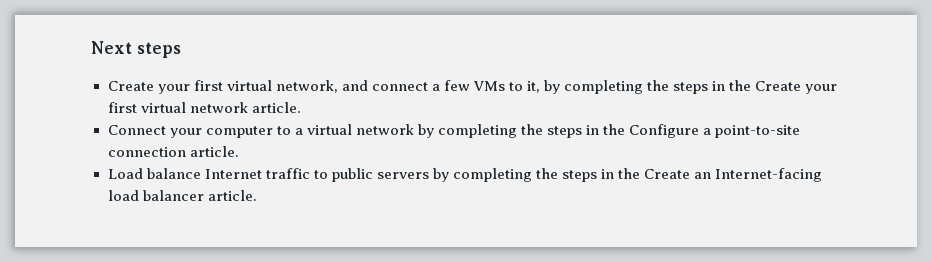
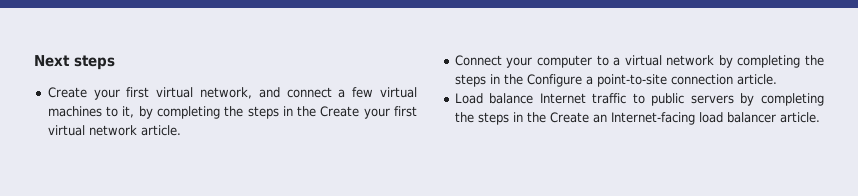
[472,81,505,91] VMs -> [379,87,417,98] [47,106,102,117] virtual machines

